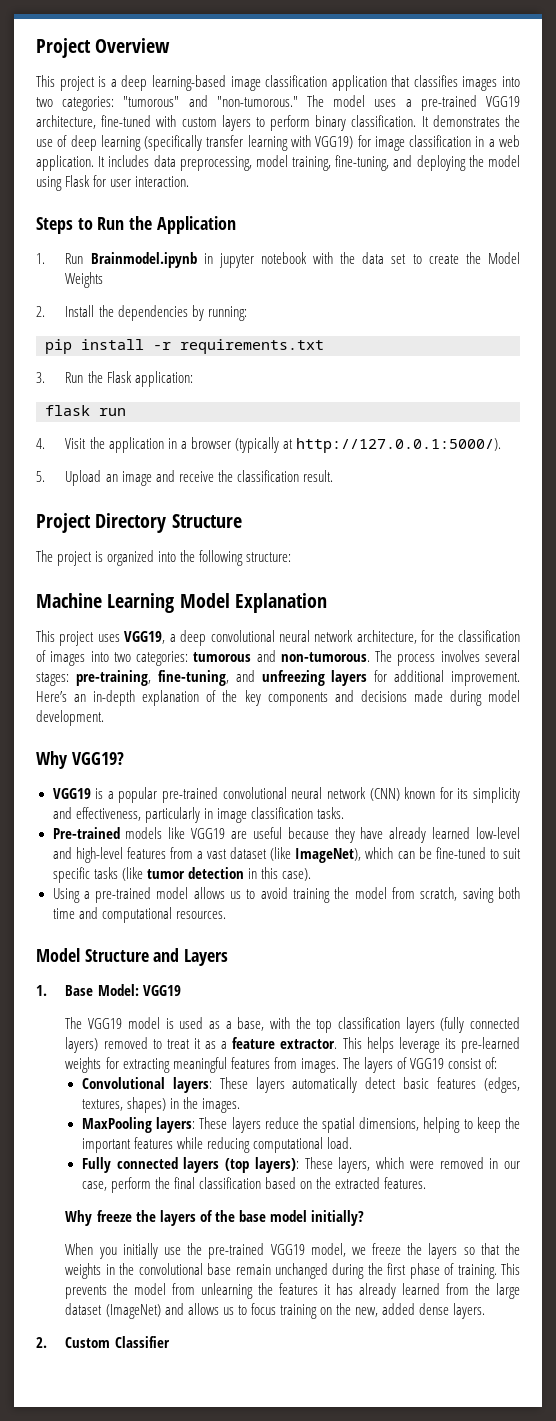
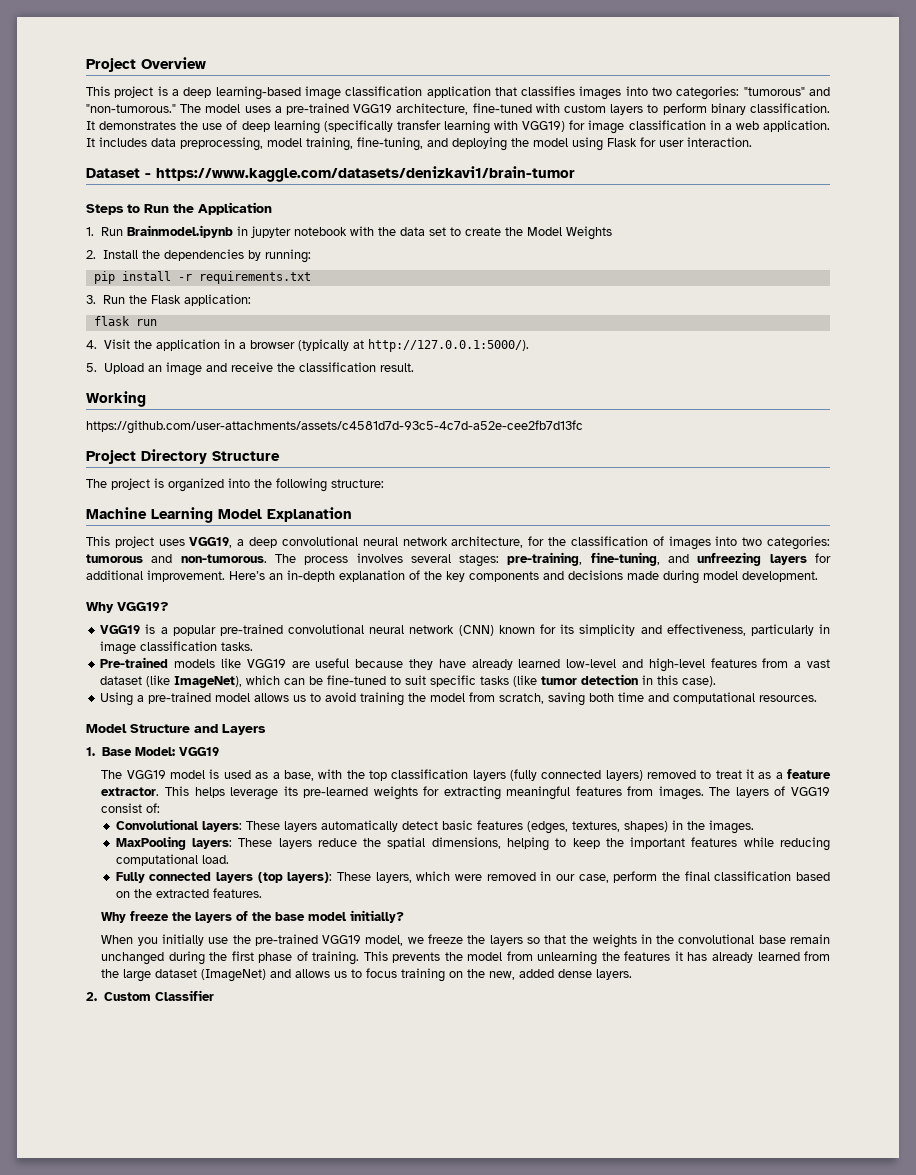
(190, 181) none -> [86,166,575,182] // Dataset - https://www.kaggle.com/datasets/denizkavi1/brain-tumor
(333, 476) none -> [86,391,146,407] [86,420,583,434] // Working // https://github.com/user-attachments/assets/c4581d7d-93c5-4c7d-a52e-cee2fb7d13fc

